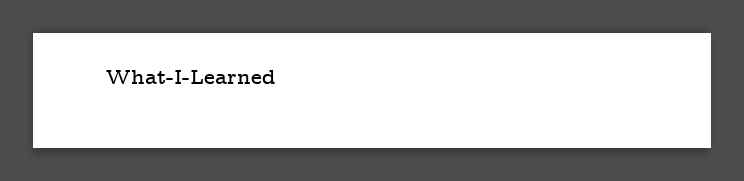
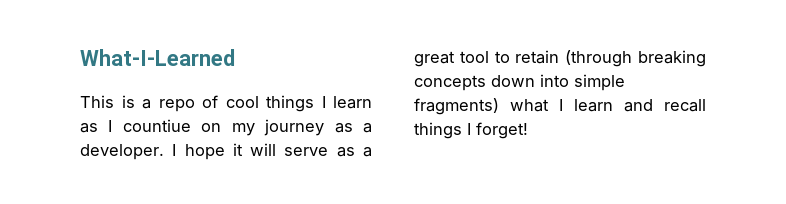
(276, 77) none -> [80,95,372,112] [80,119,372,136] [80,143,372,160] [414,50,706,67] [414,74,625,91] [414,98,706,115] [414,122,528,139] // This is a repo of cool things I learn as I countiue on my journey as a developer. I hope it will serve as a great tool to retain (through breaking concepts down into simple fragments) what I learn and recall things I forget!

